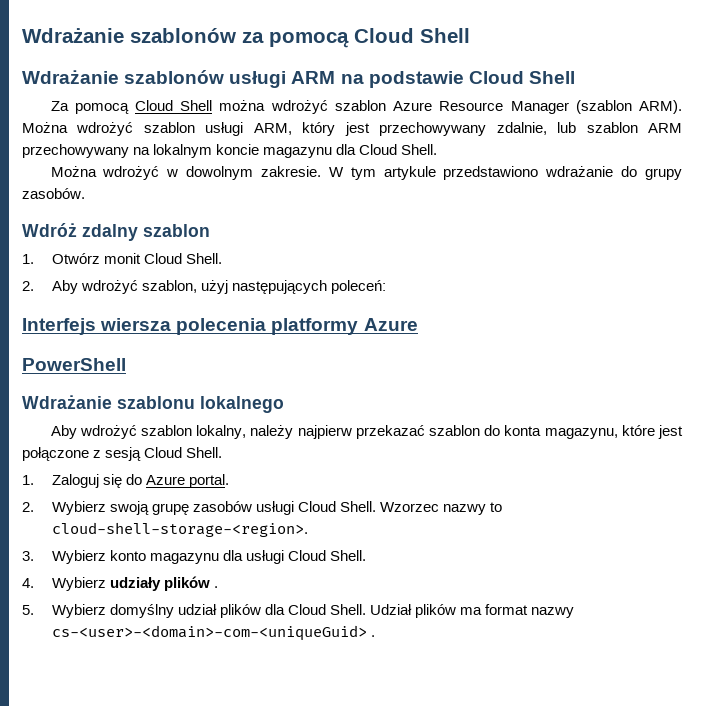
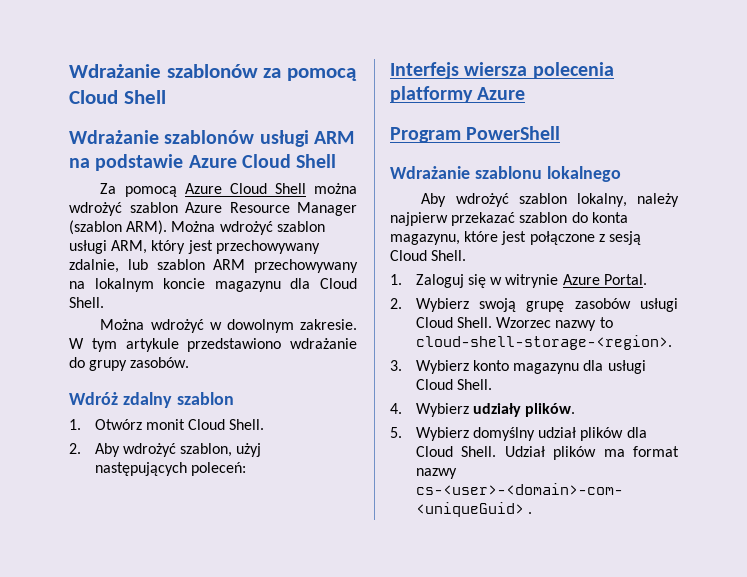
(464, 79) none -> [188,155,237,168] Azure
(129, 108) none -> [184,183,222,194] Azure
(418, 324) none -> [390,127,461,143] Program
[126,474,230,488] do Azure portal. -> [490,274,647,288] w witrynie Azure Portal.
[164,576,219,591] plików . -> [525,403,576,417] plików.

